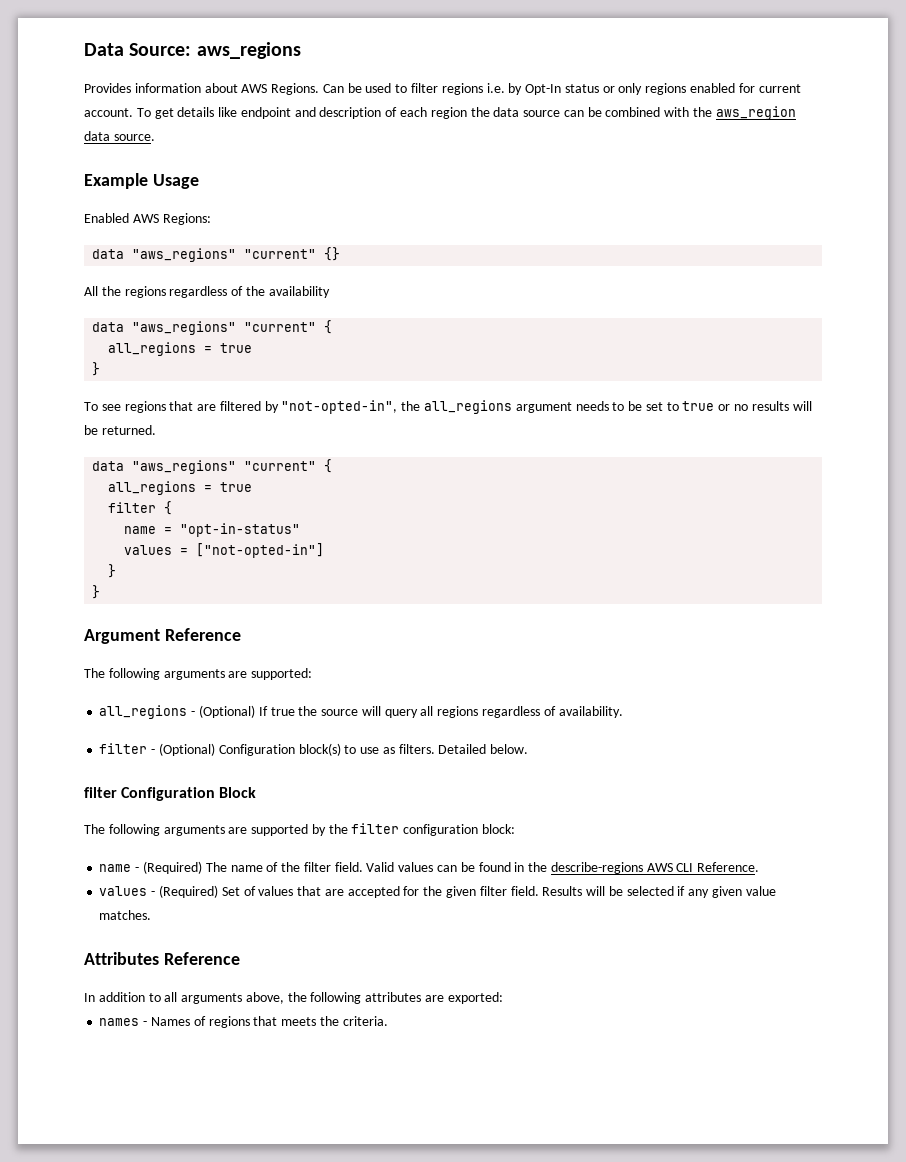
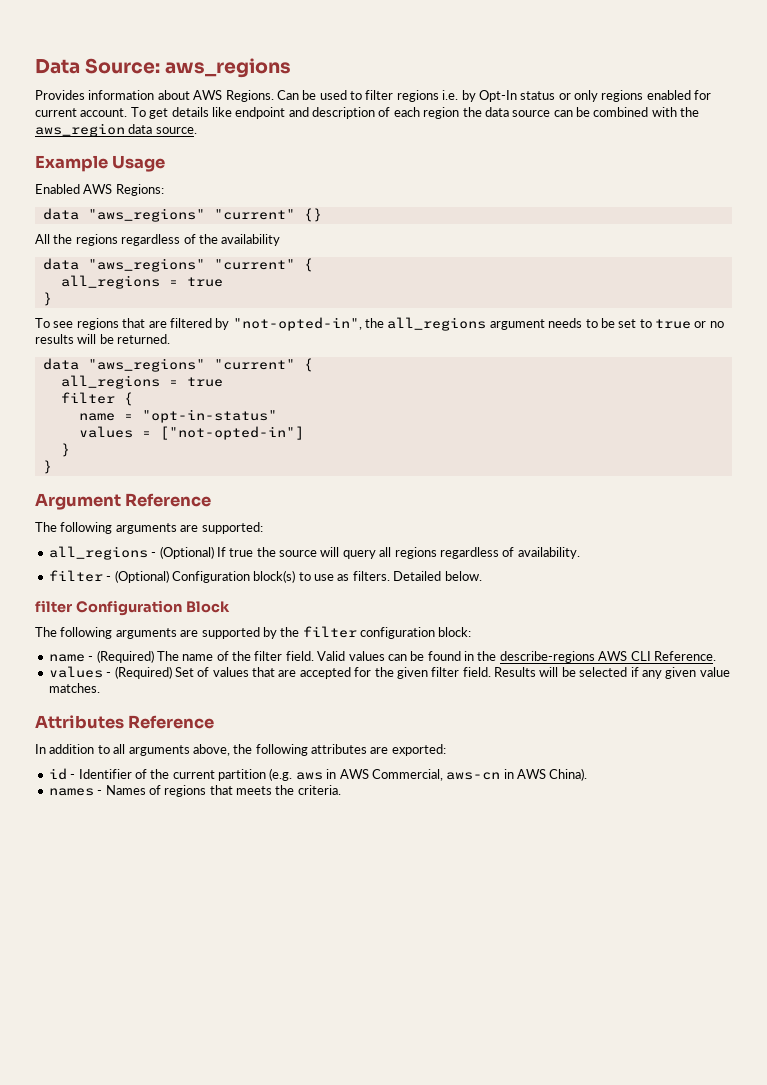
(503, 998) none -> [48,768,588,781] // id - Identifier of the current partition (e.g. aws in AWS Commercial, aws-cn in AWS China).

